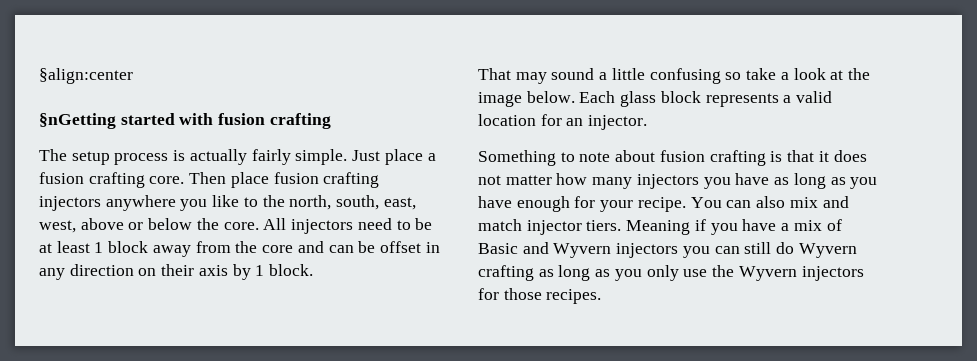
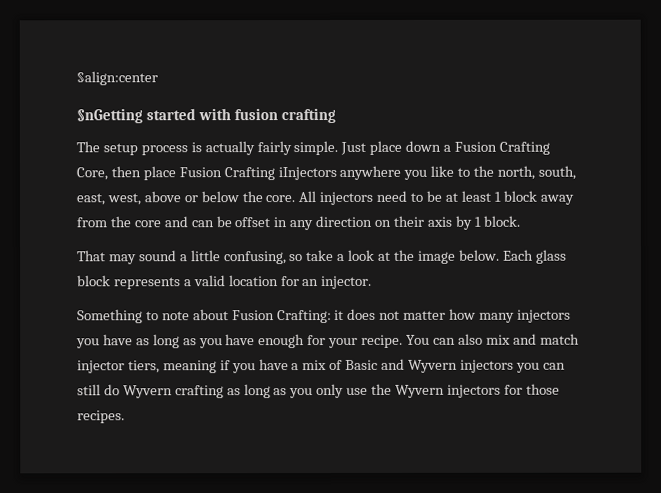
[427,153,436,161] [39,172,380,188] [39,196,101,211] a fusion crafting core. Then place fusion crafting injectors -> [405,140,550,155] [76,166,337,181] down a Fusion Crafting Core, then place Fusion Crafting iInjectors
[649,68,721,84] confusing -> [223,251,287,265] confusing,
[659,150,815,166] fusion crafting is that -> [231,309,332,324] Fusion Crafting:
[586,220,691,235] tiers. Meaning -> [127,360,217,374] tiers, meaning

